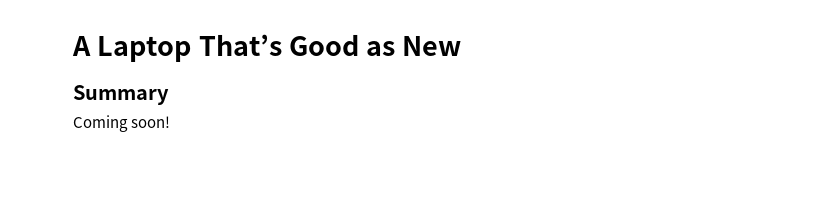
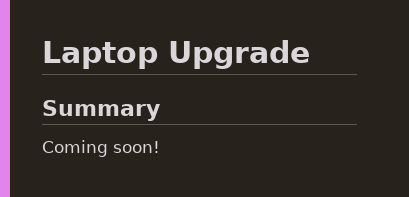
[72,34,462,62] A Laptop That’s Good as New -> [42,40,310,69] Laptop Upgrade

